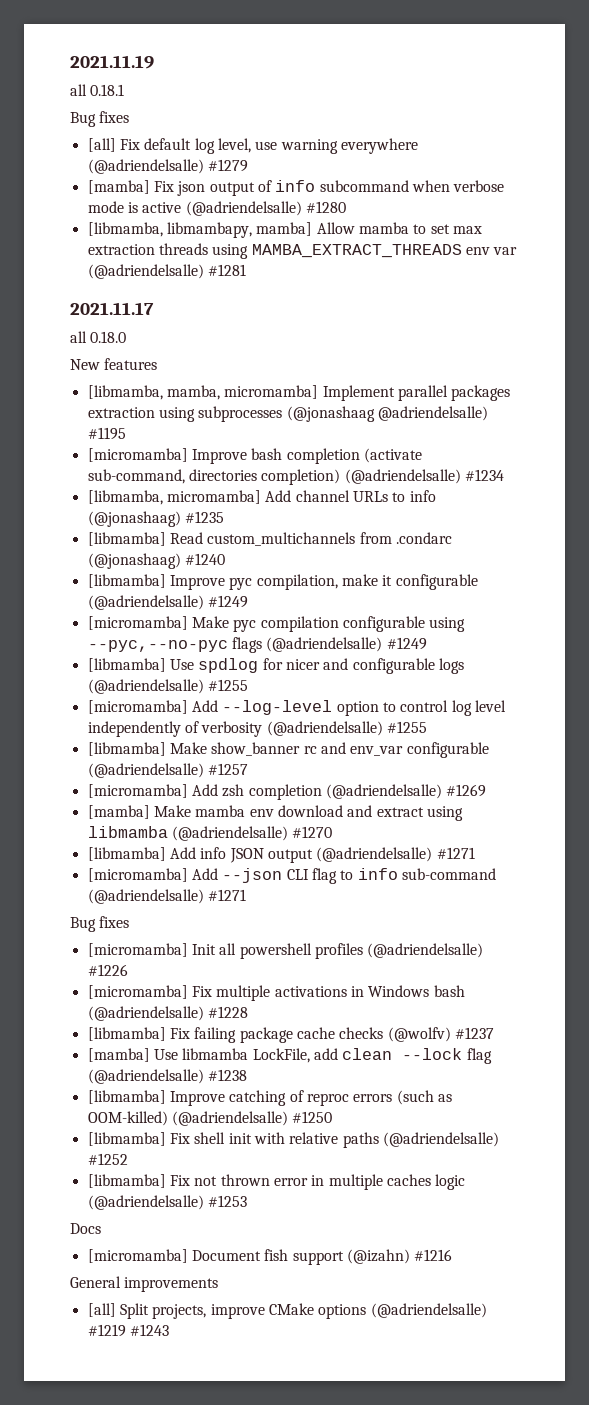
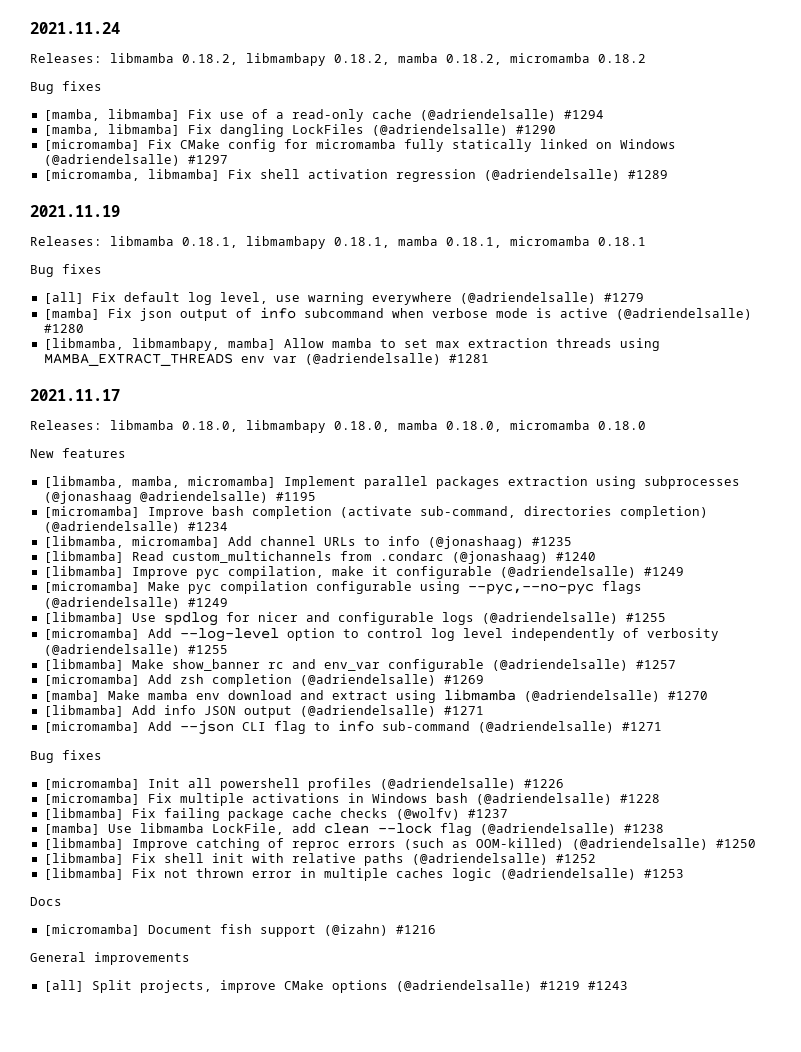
[70,55,154,69] [70,84,87,96] 2021.11.19 // all -> [30,22,120,34] [30,53,646,66] [30,81,102,94] [43,109,604,122] [43,124,556,137] [43,139,676,152] [43,154,228,166] [43,169,668,182] [30,205,120,217] [30,236,590,249] 2021.11.24 // Releases: libmamba 0.18.2, libmambapy 0.18.2, mamba 0.18.2, micromamba 0.18.2 // Bug fixes // [mamba, libmamba] Fix use of a read-only cache (@adriendelsalle) #1294 // [mamba, libmamba] Fix dangling LockFiles (@adriendelsalle) #1290 // [micromamba] Fix CMake config for micromamba fully statically linked on Windows (@adriendelsalle) #1297 // [micromamba, libmamba] Fix shell activation regression (@adriendelsalle) #1289 // 2021.11.19 // Releases: libmamba 0.18.1, libmambapy 0.18.1, mamba 0.18.1, micromamba
[70,331,87,343] all -> [30,420,590,433] Releases: libmamba 0.18.0, libmambapy 0.18.0, mamba 0.18.0, micromamba

